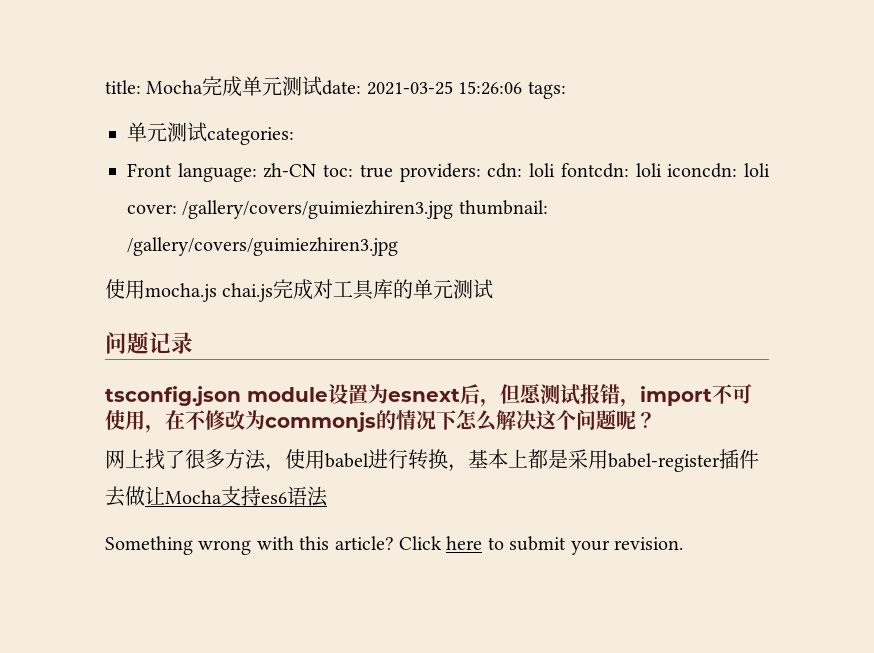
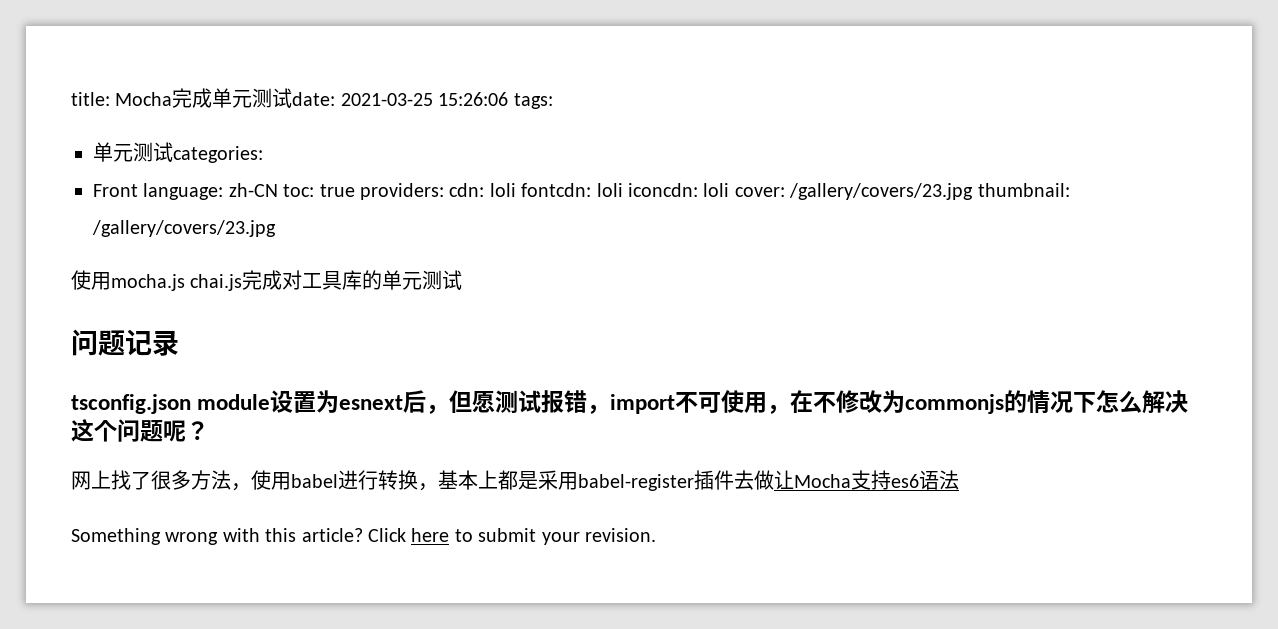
[182,200,548,219] [127,237,398,256] /gallery/covers/guimiezhiren3.jpg thumbnail: /gallery/covers/guimiezhiren3.jpg -> [789,183,1070,200] [92,220,276,237] /gallery/covers/23.jpg thumbnail: /gallery/covers/23.jpg

